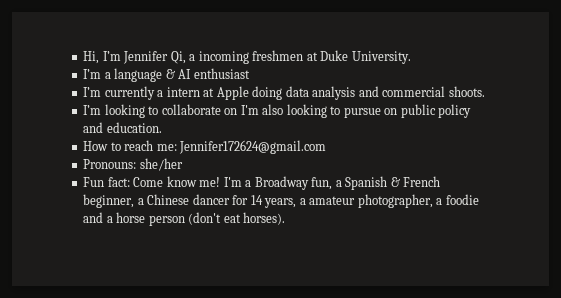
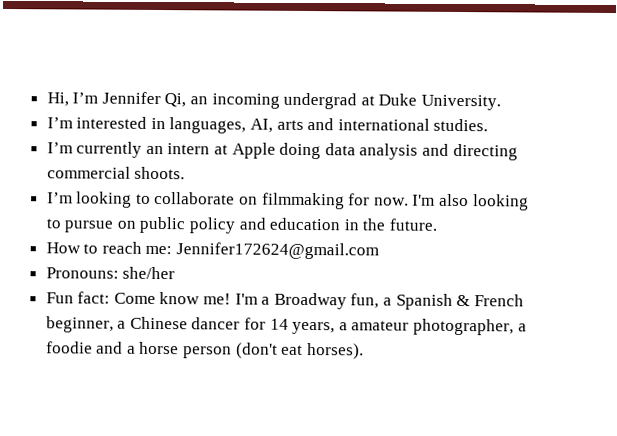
[189,50,304,64] a incoming freshmen -> [190,92,358,110] an incoming undergrad
[104,68,250,82] a language & AI enthusiast -> [76,116,489,134] interested in languages, AI, arts and international studies.
[157,90,164,97] a -> [145,145,164,155] an
(379, 91) none -> [452,143,518,161] directing
(238, 111) none -> [261,192,409,210] filmmaking for now.
[106,122,162,133] education. -> [269,217,438,231] education in the future.

